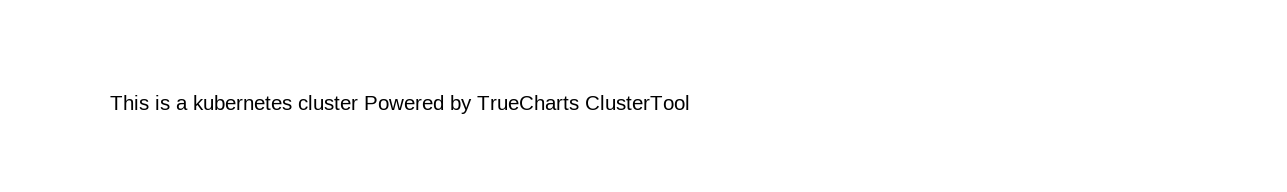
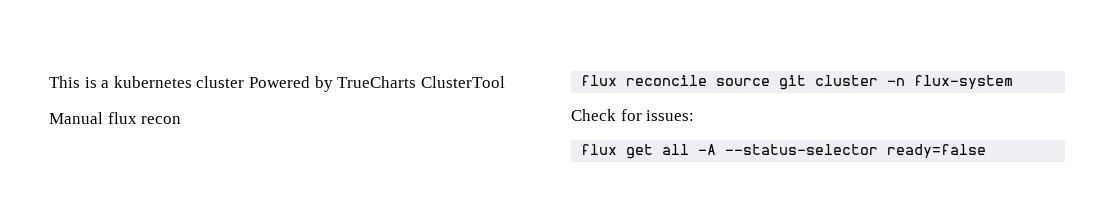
(690, 102) none -> [49,112,182,124] [581,75,1014,90] [571,109,695,121] [581,144,987,159] // Manual flux recon // flux reconcile source git cluster -n flux-system // Check for issues: // flux get all -A --status-selector ready=false

